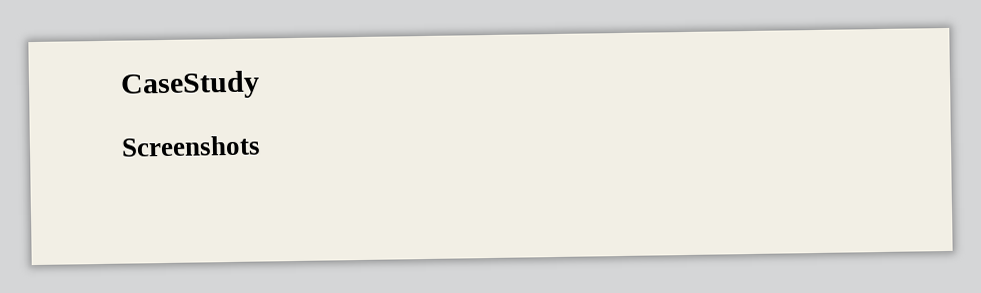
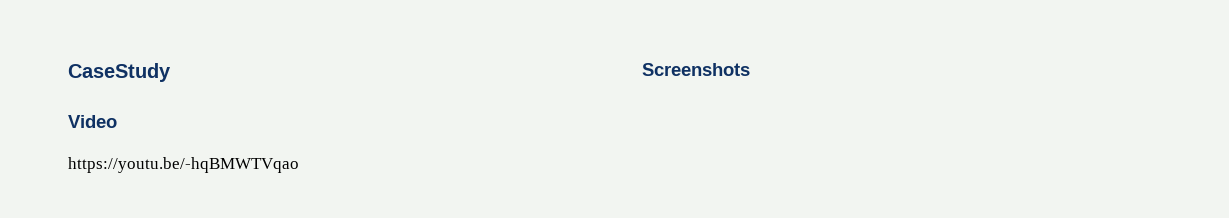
(260, 85) none -> [68,115,117,128] [68,157,299,173] // Video // https://youtu.be/-hqBMWTVqao

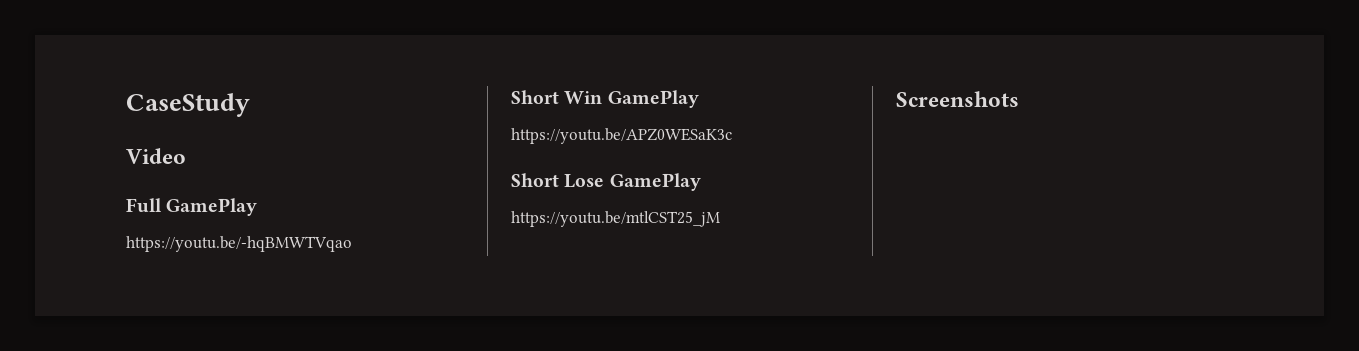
(117, 121) none -> [126,198,258,216] // Full GamePlay
(299, 165) none -> [511,90,699,108] [511,128,732,144] [511,173,701,191] [511,211,720,227] // Short Win GamePlay // https://youtu.be/APZ0WESaK3c // Short Lose GamePlay // https://youtu.be/mtlCST25_jM

